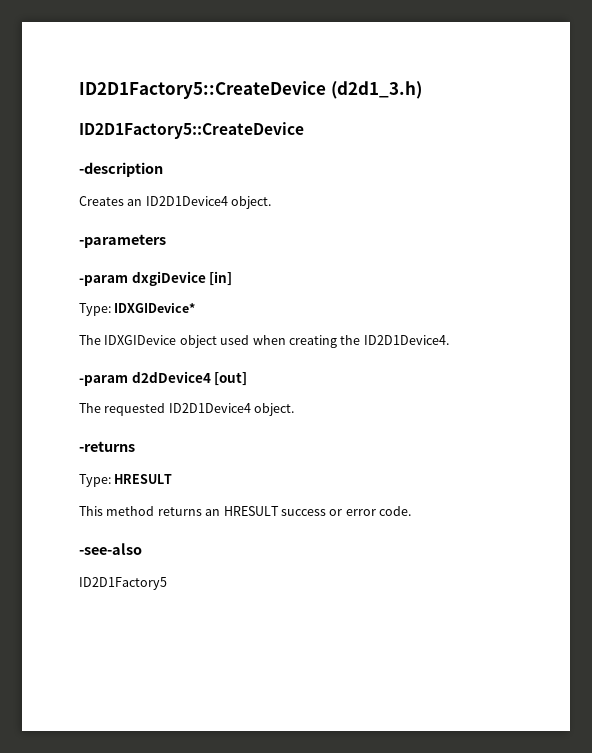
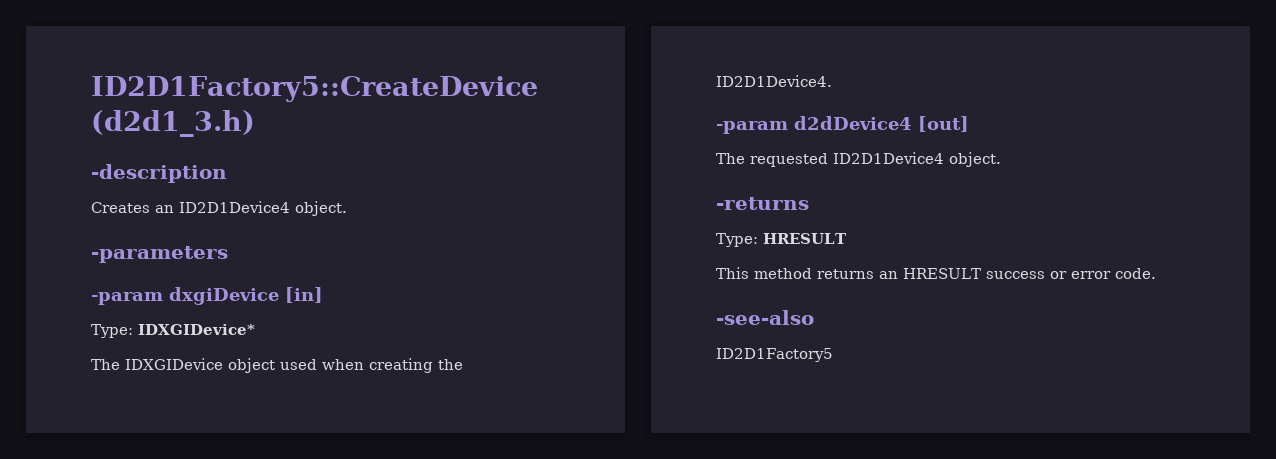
[79,122,304,139] // ID2D1Factory5::CreateDevice -> (255, 123) none

